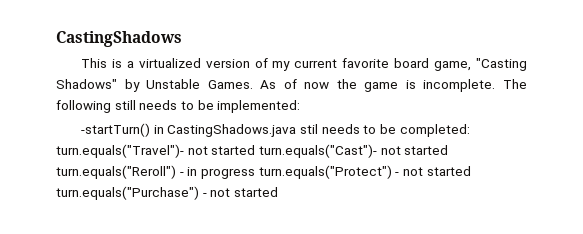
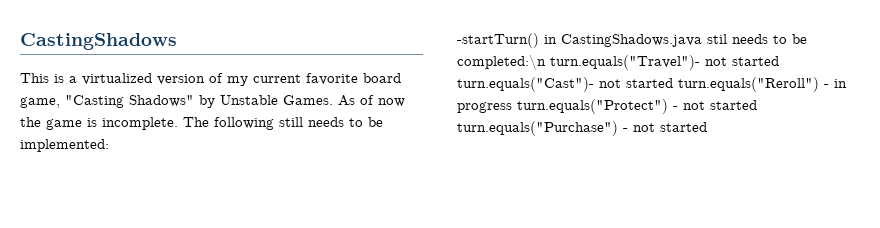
[399,124,470,137] completed: -> [457,54,546,70] completed:\n

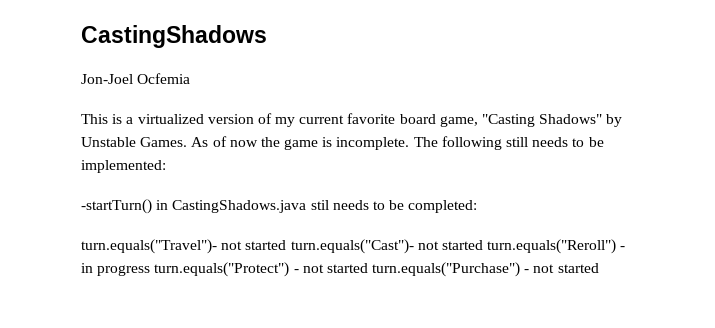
(177, 41) none -> [81,73,191,84] // Jon-Joel Ocfemia
[457,54,546,70] completed:\n -> [408,200,478,213] completed: //

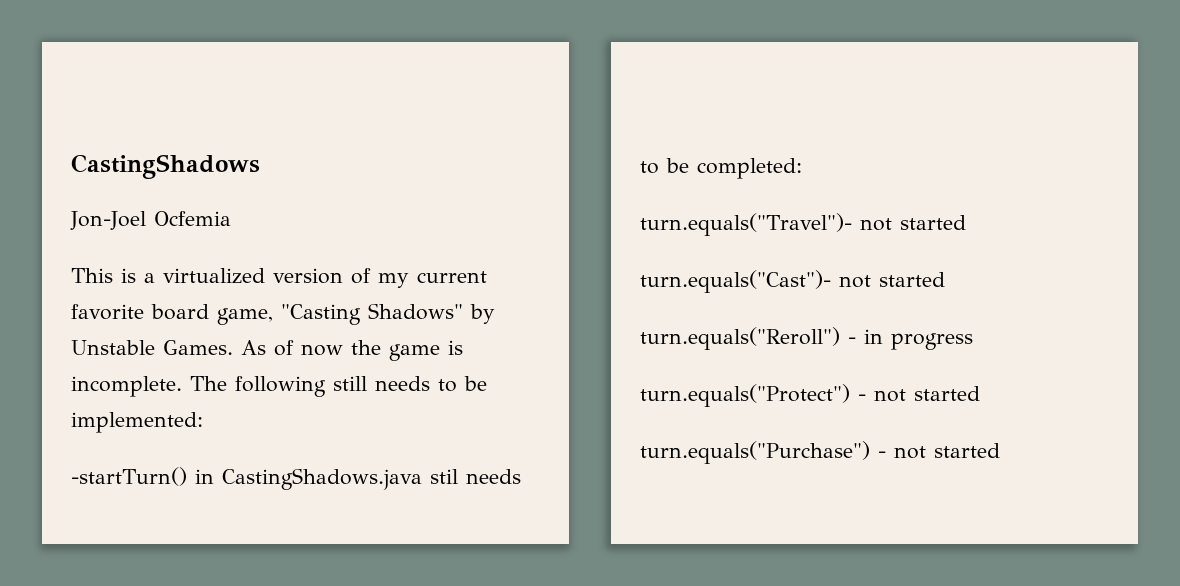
(287, 245) none -> (966, 222) //
(483, 245) none -> (945, 279) //
(151, 270) none -> (973, 341) //
(368, 268) none -> (980, 393) //

